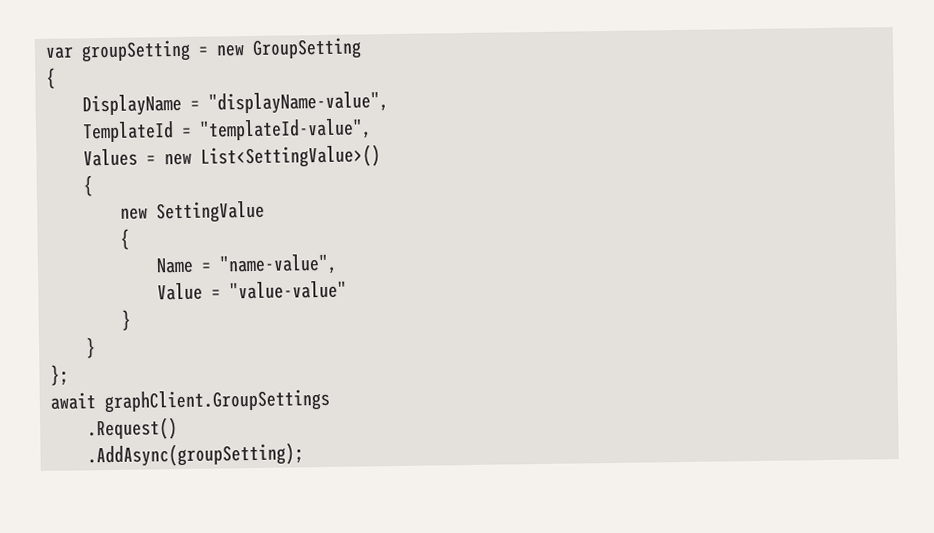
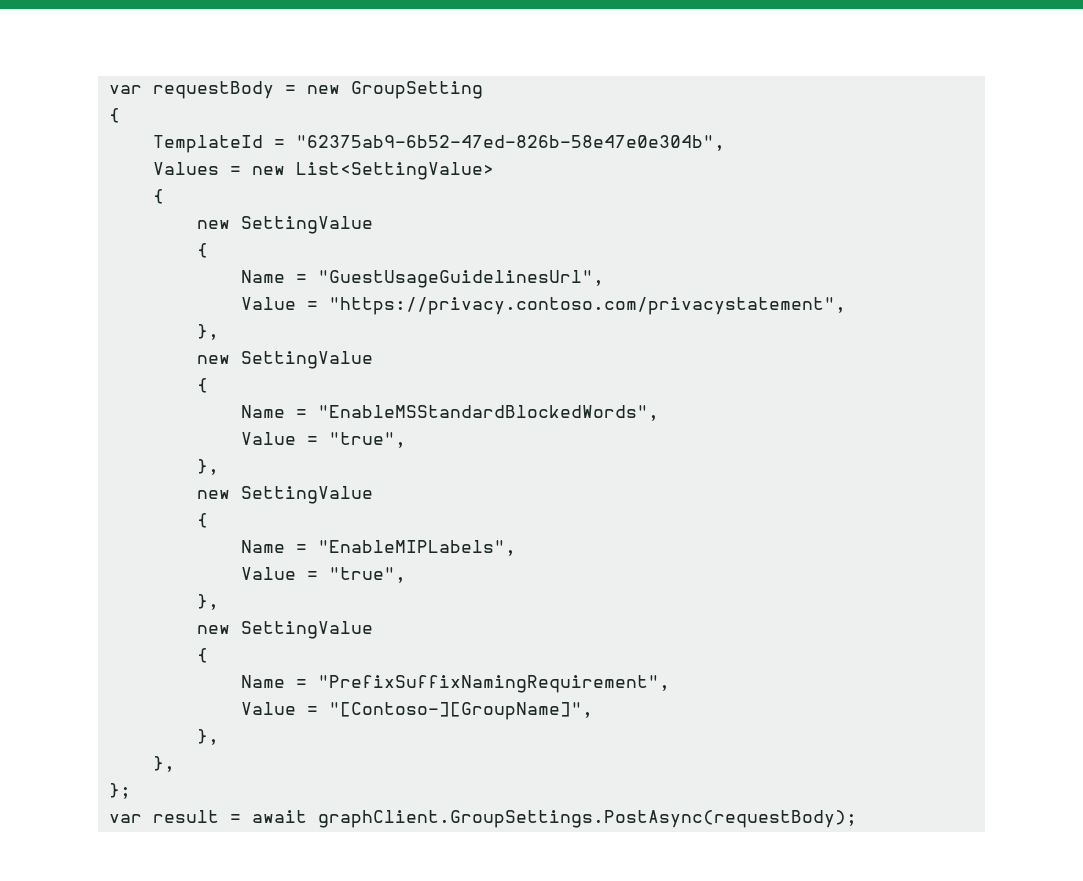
[45,39,192,63] var groupSetting -> [108,81,274,99] var requestBody
[82,91,390,117] // DisplayName = "displayName-value", -> (120, 115) none
[199,118,373,141] "templateId-value", -> [295,135,725,151] "62375ab9-6b52-47ed-826b-58e47e0e304b",
[200,144,382,169] List<SettingValue>() -> [295,162,494,180] List<SettingValue>
[219,253,339,276] [157,280,348,301] [121,309,132,331] [85,337,97,359] [50,364,70,386] [50,388,331,414] [87,417,179,441] [87,442,305,468] "name-value", // Value = "value-value" // } // } // }; // await graphClient.GroupSettings // .Request() // .AddAsync(groupSetting); -> [317,270,604,288] [240,297,846,315] [196,324,219,340] [196,351,373,369] [196,378,208,393] [240,405,659,421] [240,432,406,448] [196,459,219,475] [196,486,373,504] [196,513,208,528] [240,540,516,556] [240,567,406,583] [196,594,219,610] [196,621,373,639] [196,648,208,663] [240,675,670,693] [240,702,593,720] [196,729,219,745] [152,756,175,772] [108,783,131,799] [108,810,857,828] "GuestUsageGuidelinesUrl", // Value = "https://privacy.contoso.com/privacystatement", // }, // new SettingValue // { // Name = "EnableMSStandardBlockedWords", // Value = "true", // }, // new SettingValue // { // Name = "EnableMIPLabels", // Value = "true", // }, // new SettingValue // { // Name = "PrefixSuffixNamingRequirement", // Value = "[Contoso-][GroupName]", // }, // }, // }; // var result = await graphClient.GroupSettings.PostAsync(requestBody);

